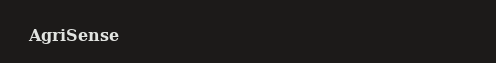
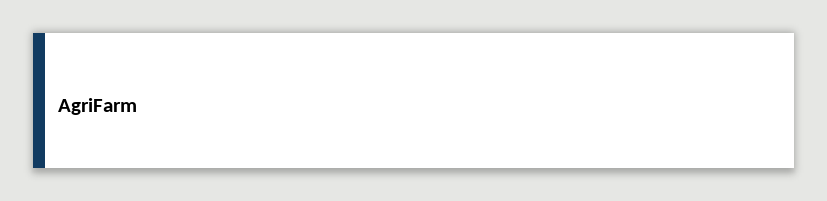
[28,29,119,44] AgriSense -> [58,98,137,115] AgriFarm

